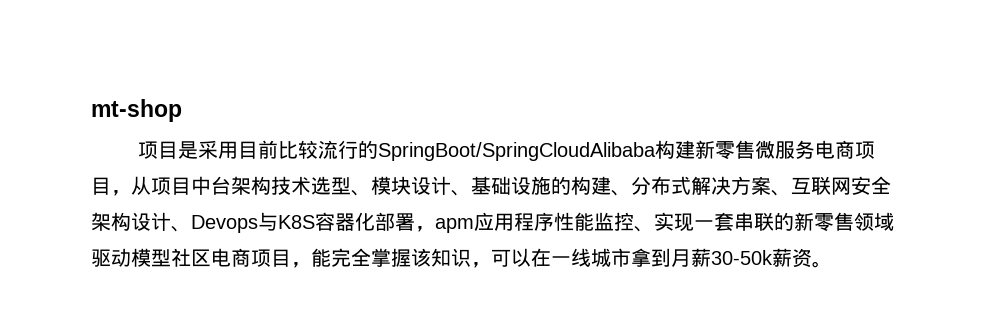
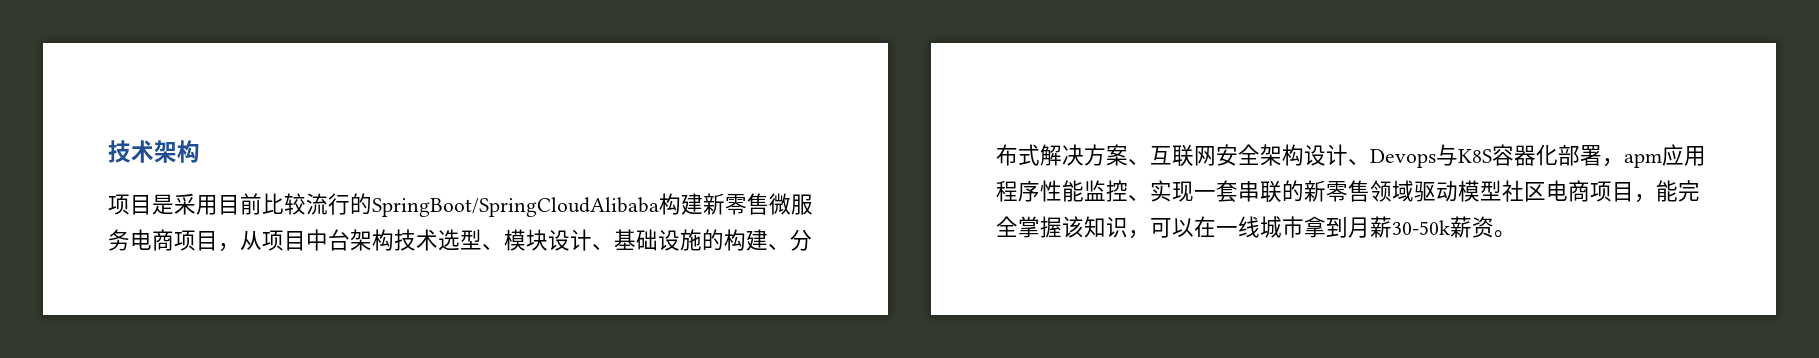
[91,99,182,122] mt-shop -> [108,140,200,163] 技术架构

